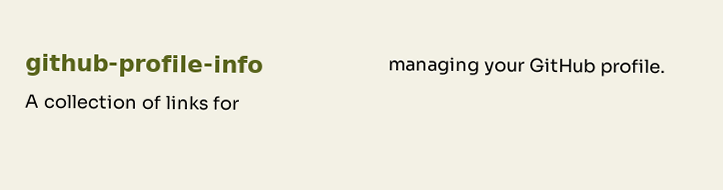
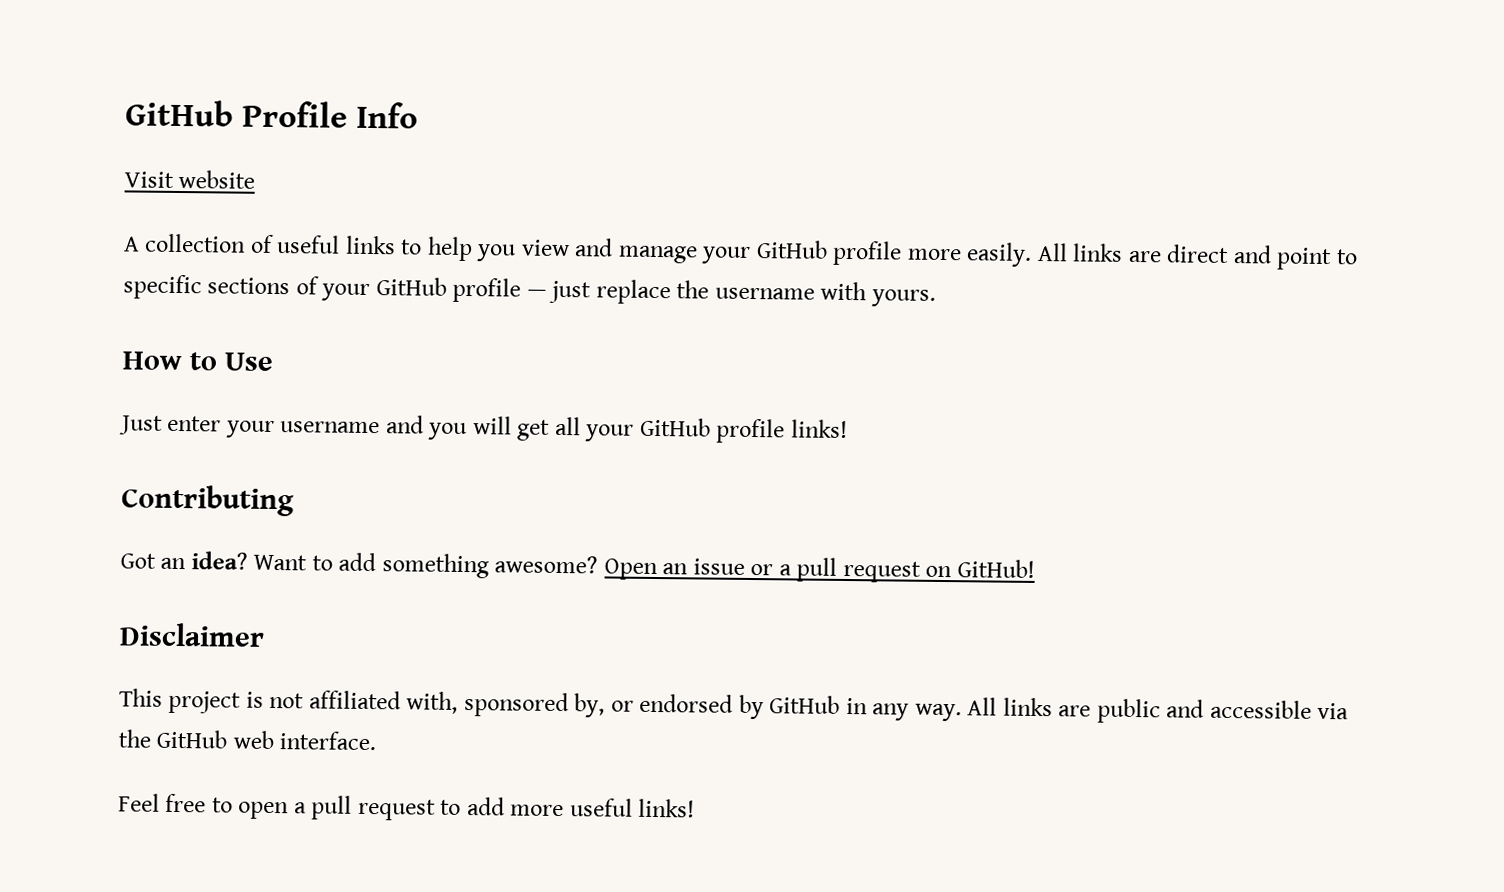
[25,53,264,79] [24,93,240,111] [388,56,666,78] github-profile-info // A collection of links for managing your GitHub profile. -> [125,99,419,129] [124,169,256,189] [124,233,1358,271] [123,274,936,307] [122,351,274,371] [119,415,848,444] [121,484,294,517] [120,551,1035,583] [119,622,265,647] [119,688,1350,724] [118,729,377,751] [118,793,696,821] GitHub Profile Info // Visit website // A collection of useful links to help you view and manage your GitHub profile more easily. All links are direct and point to specific sections of your GitHub profile — just replace the username with yours. // How to Use // Just enter your username and you will get all your GitHub profile links! // Contributing // Got an idea? Want to add something awesome? Open an issue or a pull request on GitHub! // Disclaimer // This project is not affiliated with, sponsored by, or endorsed by GitHub in any way. All links are public and accessible via the GitHub web interface. // Feel free to open a pull request to add more useful links!

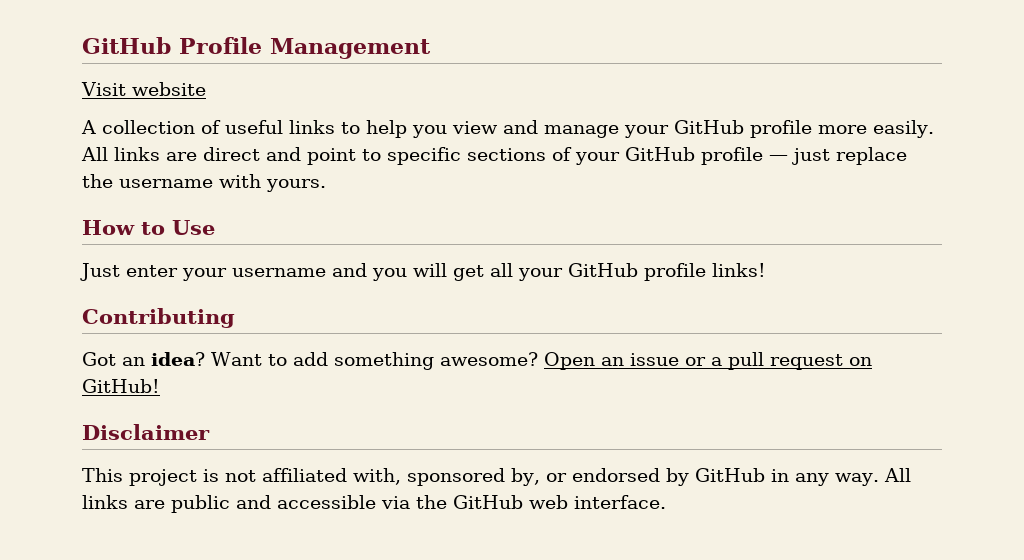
[356,101,419,129] Info -> [270,38,431,59] Management
[118,793,696,821] // Feel free to open a pull request to add more useful links! -> (666, 502) none

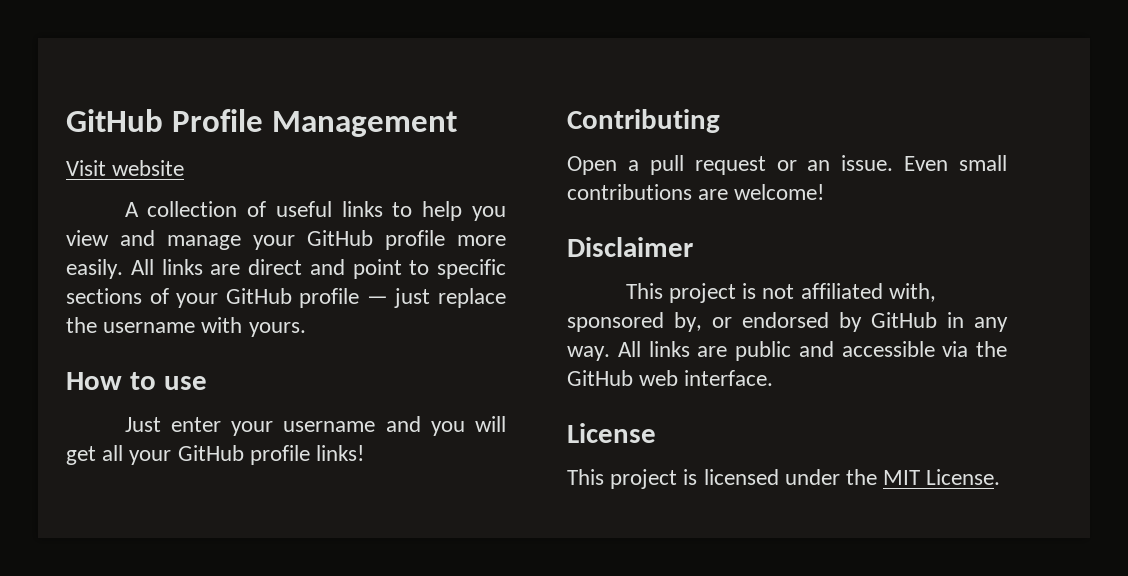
[172,220,215,235] Use -> [163,376,207,390] use
[82,352,872,370] [82,379,160,393] Got an idea? Want to add something awesome? Open an issue or a pull request on GitHub! -> [567,155,1007,175] [567,184,825,200] Open a pull request or an issue. Even small contributions are welcome!
(666, 502) none -> [567,423,656,443] [567,469,1001,489] // License // This project is licensed under the MIT License.

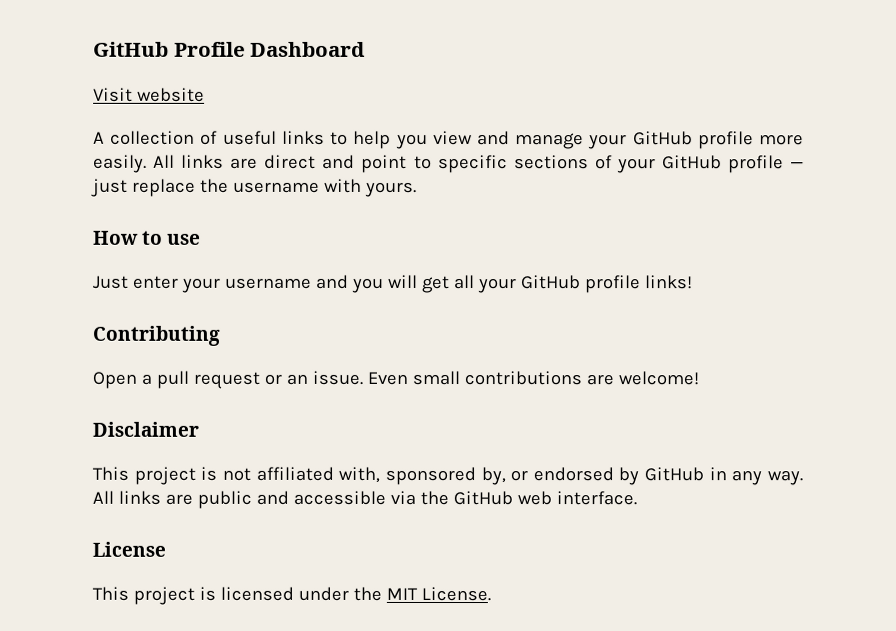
[271,111,457,137] Management -> [250,41,367,57] Dashboard

